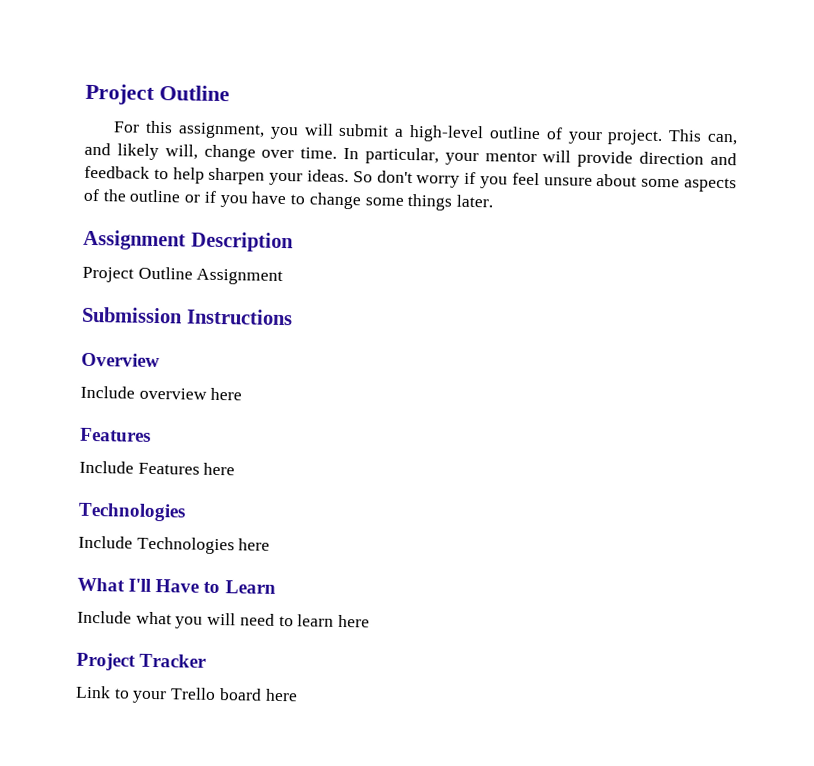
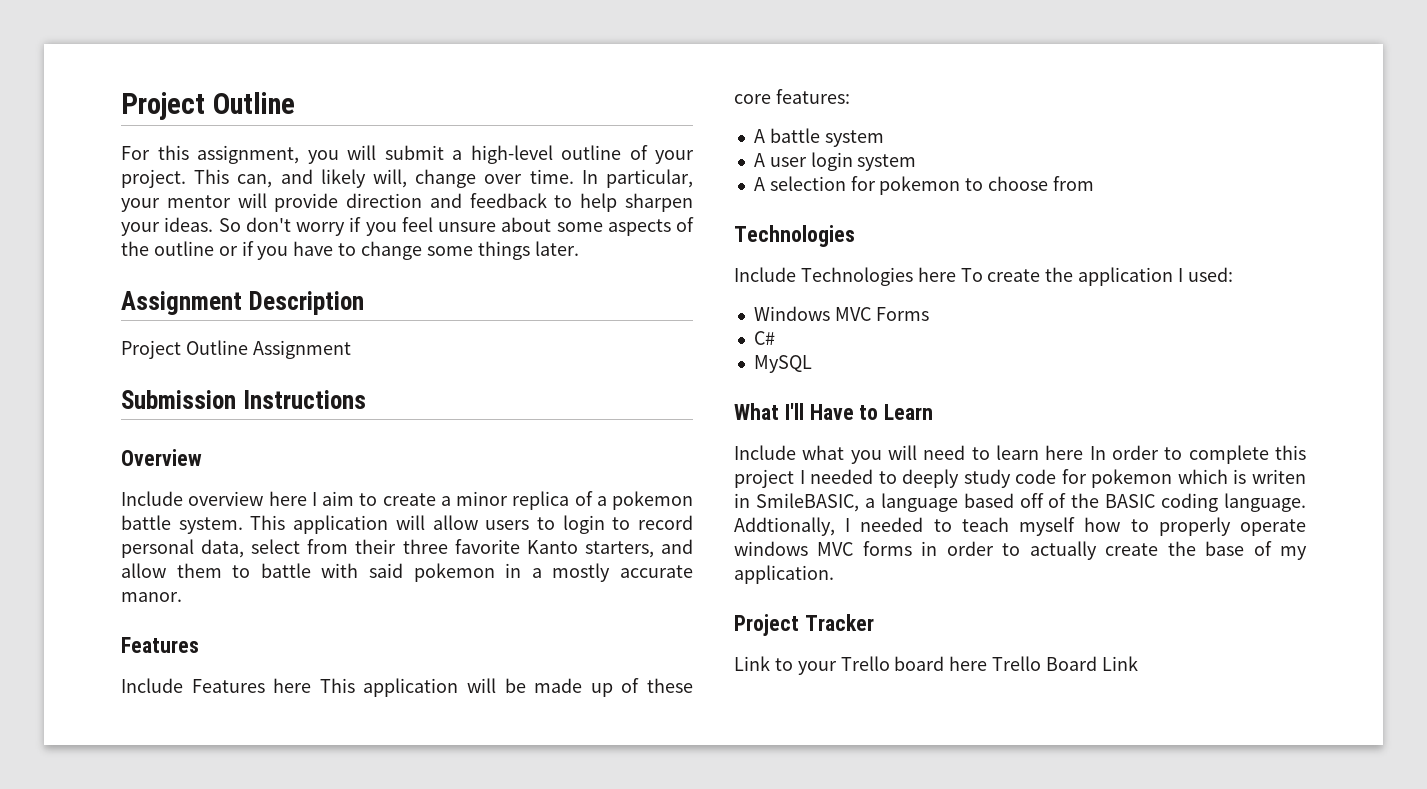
[80,427,151,442] [79,460,236,476] [78,502,186,522] [78,535,271,555] // Features // Include Features here // Technologies // Include Technologies here -> [311,491,693,510] [121,515,693,534] [121,539,693,558] [121,563,694,582] [121,592,182,602] [121,637,199,653] [121,678,694,697] [734,89,850,104] [753,128,884,147] [753,152,917,171] [753,176,1094,195] [734,225,855,247] [734,267,1233,286] [753,306,929,321] [753,331,775,345] [753,355,812,373] I aim to create a minor replica of a pokemon battle system. This application will allow users to login to record personal data, select from their three favorite Kanto starters, and allow them to battle with said pokemon in a mostly accurate manor. // Features // Include Features here This application will be made up of these core features: // A battle system // A user login system // A selection for pokemon to choose from // Technologies // Include Technologies here To create the application I used: // Windows MVC Forms // C# // MySQL
(371, 621) none -> [1089,445,1306,464] [734,469,1306,488] [734,493,1306,512] [734,517,1306,536] [734,541,1307,560] [734,565,834,584] In order to complete this project I needed to deeply study code for pokemon which is writen in SmileBASIC, a language based off of the BASIC coding language. Addtionally, I needed to teach myself how to properly operate windows MVC forms in order to actually create the base of my application.
(298, 695) none -> [992,656,1138,671] Trello Board Link

